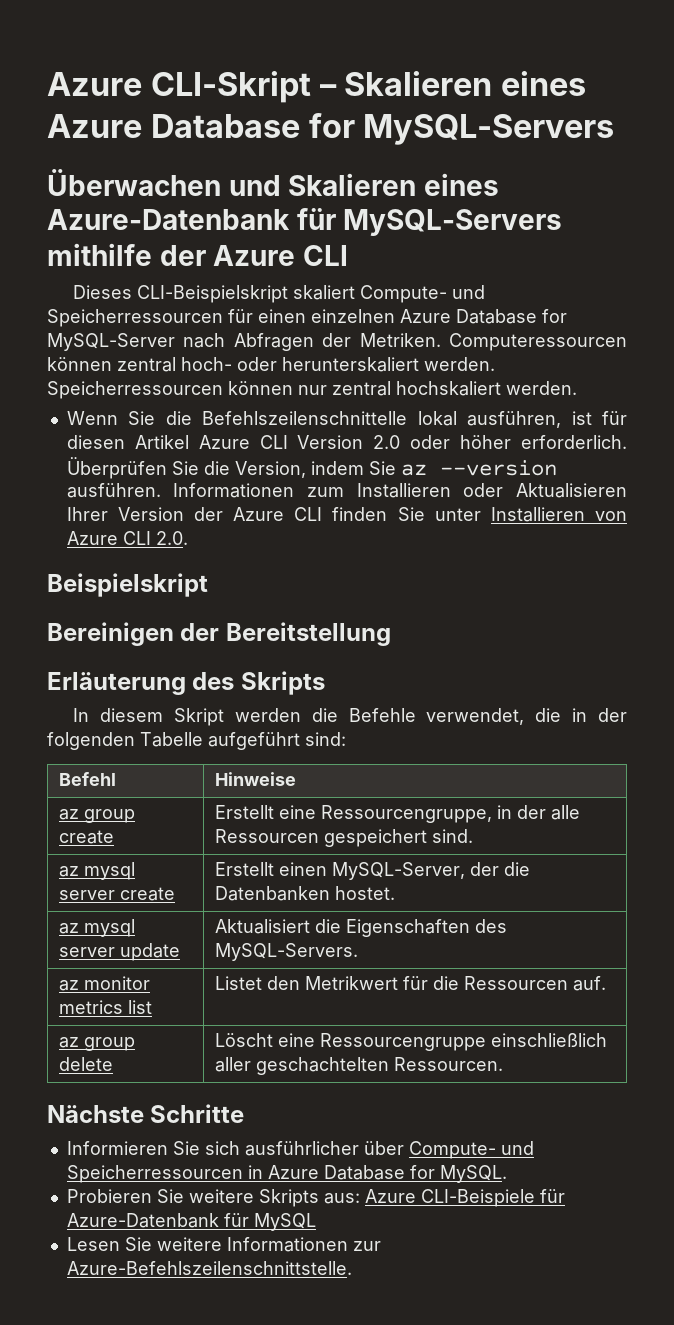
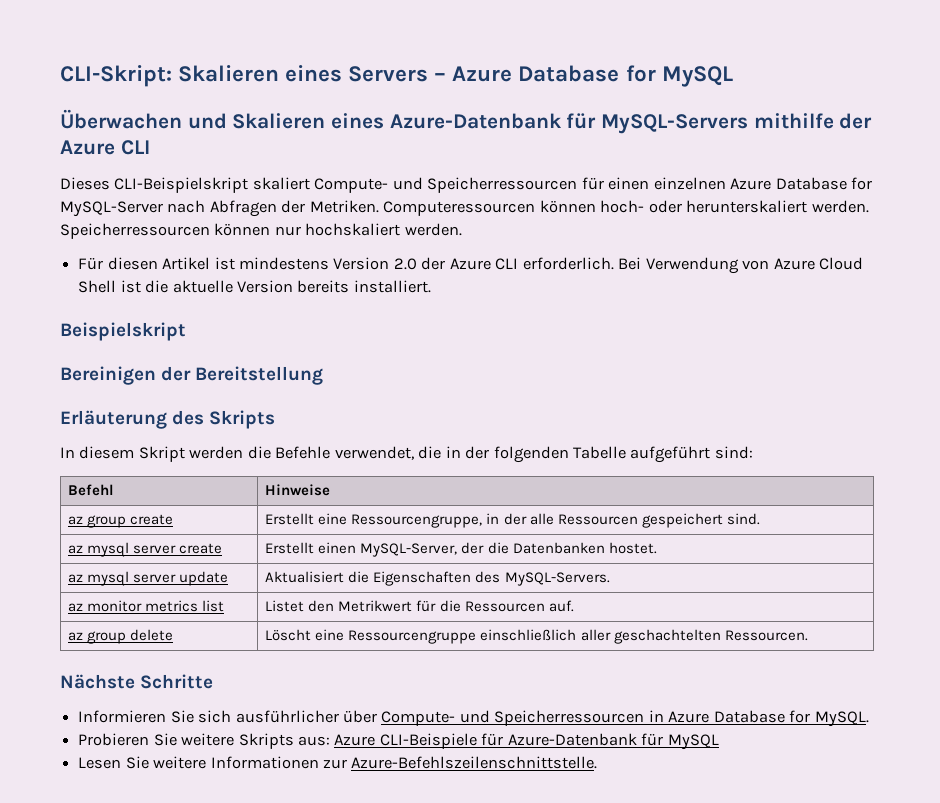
[47,71,587,103] [47,113,615,145] Azure CLI-Skript – Skalieren eines Azure Database for MySQL-Servers -> [60,65,733,87] CLI-Skript: Skalieren eines Servers – Azure Database for MySQL
[117,357,176,372] zentral -> (596, 206) none
[332,381,391,396] zentral -> (301, 231) none
[66,411,628,428] [66,435,627,449] [66,457,557,479] [66,483,627,498] [66,507,627,522] [66,531,188,545] Wenn Sie die Befehlszeilenschnittelle lokal ausführen, ist für diesen Artikel Azure CLI Version 2.0 oder höher erforderlich. Überprüfen Sie die Version, indem Sie az --version ausführen. Informationen zum Installieren oder Aktualisieren Ihrer Version der Azure CLI finden Sie unter Installieren von Azure CLI 2.0. -> [78,257,863,274] [78,280,431,293] Für diesen Artikel ist mindestens Version 2.0 der Azure CLI erforderlich. Bei Verwendung von Azure Cloud Shell ist die aktuelle Version bereits installiert.

